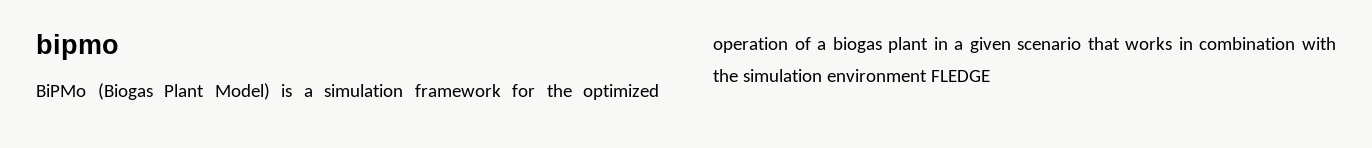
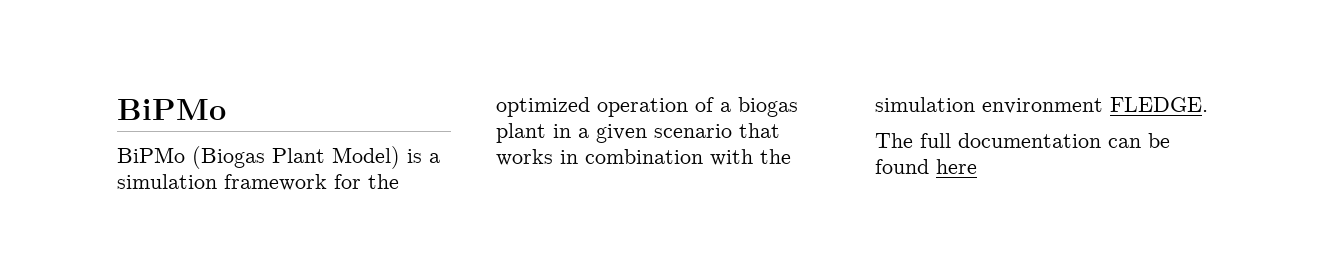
[36,34,119,60] bipmo -> [117,99,226,120] BiPMo
[930,70,990,82] FLEDGE -> [1110,97,1208,112] [875,133,1170,148] [875,159,977,174] FLEDGE. // The full documentation can be found here

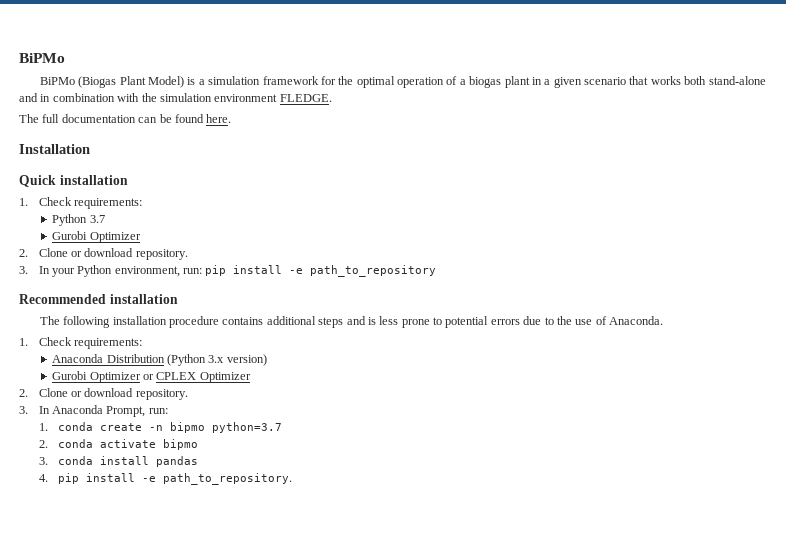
[496,97,590,117] optimized -> [356,76,395,88] optimal
(553, 157) none -> [684,76,766,85] [19,93,38,102] both stand-alone and
[936,159,977,174] here -> [206,114,232,123] [19,144,90,154] [19,175,128,187] [19,197,142,209] [52,214,105,226] [52,231,141,243] [19,248,188,260] [19,265,437,277] [19,294,178,304] [39,316,664,328] [19,337,142,349] [52,354,267,366] [52,371,251,383] [19,388,188,400] [19,405,168,417] [38,422,283,433] [38,439,199,450] [38,456,199,467] [38,473,293,485] here. // Installation // Quick installation // 1. Check requirements: // Python 3.7 // Gurobi Optimizer // 2. Clone or download repository. // 3. In your Python environment, run: pip install -e path_to_repository // Recommended installation // The following installation procedure contains additional steps and is less prone to potential errors due to the use of Anaconda. // 1. Check requirements: // Anaconda Distribution (Python 3.x version) // Gurobi Optimizer or CPLEX Optimizer // 2. Clone or download repository. // 3. In Anaconda Prompt, run: // 1. conda create -n bipmo python=3.7 // 2. conda activate bipmo // 3. conda install pandas // 4. pip install -e path_to_repository.

